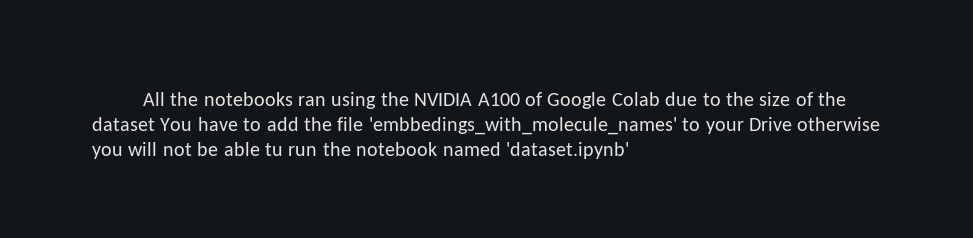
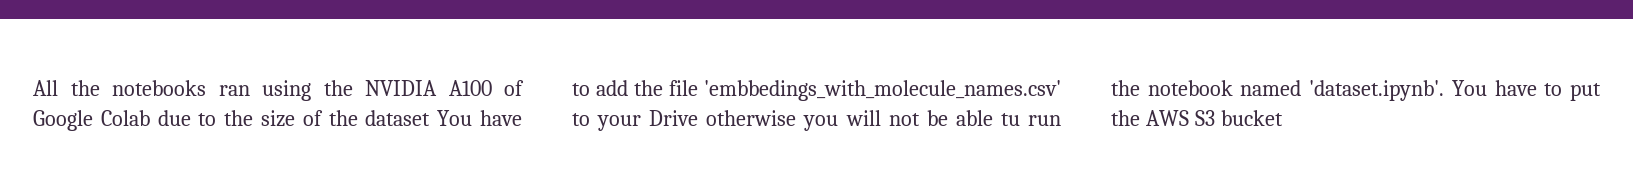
[368,117,677,135] 'embbedings_with_molecule_names' -> [704,80,1061,101] 'embbedings_with_molecule_names.csv'
[506,142,629,159] 'dataset.ipynb' -> [1309,80,1601,101] [1111,110,1283,126] 'dataset.ipynb'. You have to put the AWS S3 bucket

